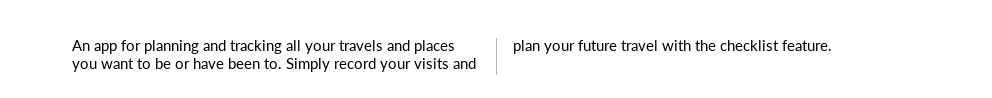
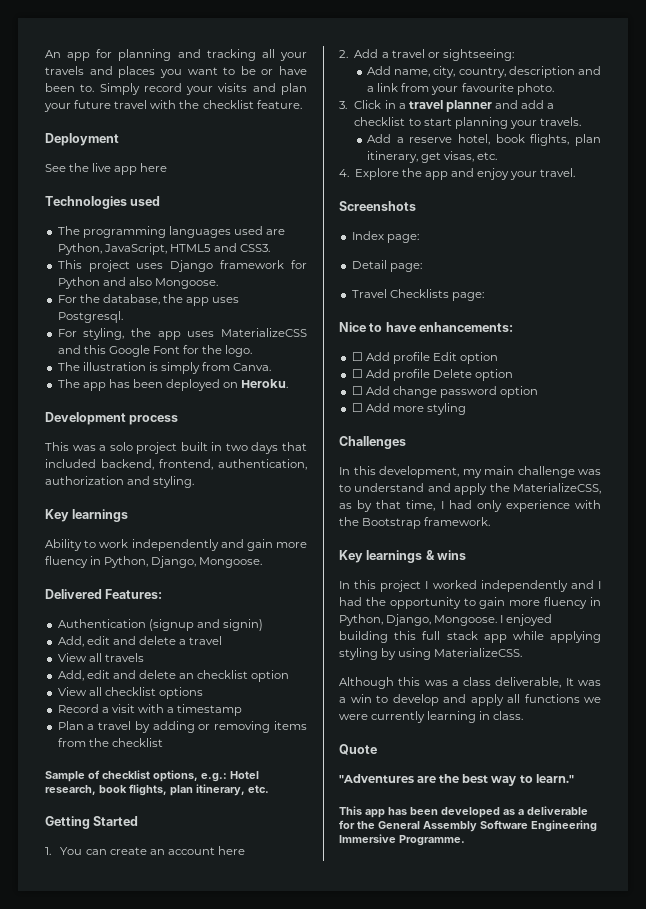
(832, 45) none -> [45,133,119,146] [45,163,168,175] [45,196,161,209] [57,226,286,238] [57,243,271,255] [57,260,307,272] [57,277,218,289] [57,294,240,306] [57,311,123,323] [57,328,307,340] [57,345,253,357] [57,362,272,374] [57,379,289,391] [45,412,179,425] [45,442,307,454] [45,459,307,470] [45,476,195,488] [45,509,129,522] [45,539,307,551] [45,556,263,568] [45,589,163,599] [57,619,263,631] [57,636,223,647] [57,653,144,662] [57,670,290,682] [57,687,203,699] [57,704,243,716] [57,721,307,733] [57,738,163,747] [45,770,259,782] [45,784,269,796] [45,816,139,829] [45,846,245,855] [339,49,514,61] [367,66,601,78] [367,83,554,95] [339,100,555,112] [354,117,581,129] [367,134,601,146] [367,151,498,163] [339,168,576,180] [339,201,416,211] [351,231,419,243] [351,260,422,272] [351,289,484,301] [339,322,514,332] [351,352,499,364] [351,369,514,381] [351,386,539,398] [351,403,466,415] [339,436,406,449] [339,466,601,478] [339,483,601,495] [339,500,601,512] [339,517,491,529] [339,550,467,563] [339,580,601,592] [339,597,601,609] [339,614,553,626] [339,631,601,643] [339,648,523,660] [339,677,601,689] [339,694,601,706] [339,711,524,723] [339,744,377,755] [339,774,574,786] [339,806,588,818] [339,820,597,832] [339,834,465,846] // Deployment // See the live app here // Technologies used // The programming languages used are Python, JavaScript, HTML5 and CSS3. // This project uses Django framework for Python and also Mongoose. // For the database, the app uses Postgresql. // For styling, the app uses MaterializeCSS and this Google Font for the logo. // The illustration is simply from Canva. // The app has been deployed on Heroku. // Development process // This was a solo project built in two days that included backend, frontend, authentication, authorization and styling. // Key learnings // Ability to work independently and gain more fluency in Python, Django, Mongoose. // Delivered Features: // Authentication (signup and signin) // Add, edit and delete a travel // View all travels // Add, edit and delete an checklist option // View all checklist options // Record a visit with a timestamp // Plan a travel by adding or removing items from the checklist // Sample of checklist options, e.g.: Hotel research, book flights, plan itinerary, etc. // Getting Started // 1. You can create an account here // 2. Add a travel or sightseeing: // Add name, city, country, description and a link from your favourite photo. // 3. Click in a travel planner and add a checklist to start planning your travels. // Add a reserve hotel, book flights, plan itinerary, get visas, etc. // 4. Explore the app and enjoy your travel. // Screenshots // Index page: // Detail page: // Travel Checklists page: // Nice to have enhancements: // ☐ Add profile Edit option // ☐ Add profile Delete option // ☐ Add change password option // ☐ Add more styling // Challenges // In this development, my main challenge was to understand and apply the MaterializeCSS, as by that time, I had only experience with the Bootstrap framework. // Key learnings & wins // In this project I worked independently and I had the opportunity to gain more fluency in Python, Django, Mongoose. I enjoyed building this full stack app while applying styling by using MaterializeCSS. // Although this was a class deliverable, It was a win to develop and apply all functions we were currently learning in class. // Quote // "Adventures are the best way to learn." // This app has been developed as a deliverable for the General Assembly Software Engineering Immersive Programme.

